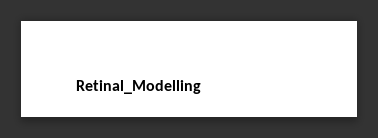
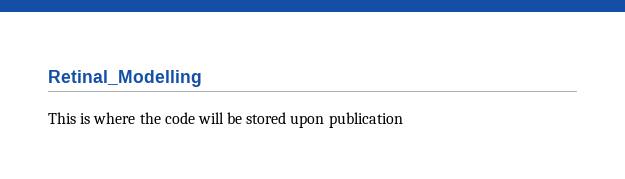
(201, 87) none -> [48,112,403,128] // This is where the code will be stored upon publication

